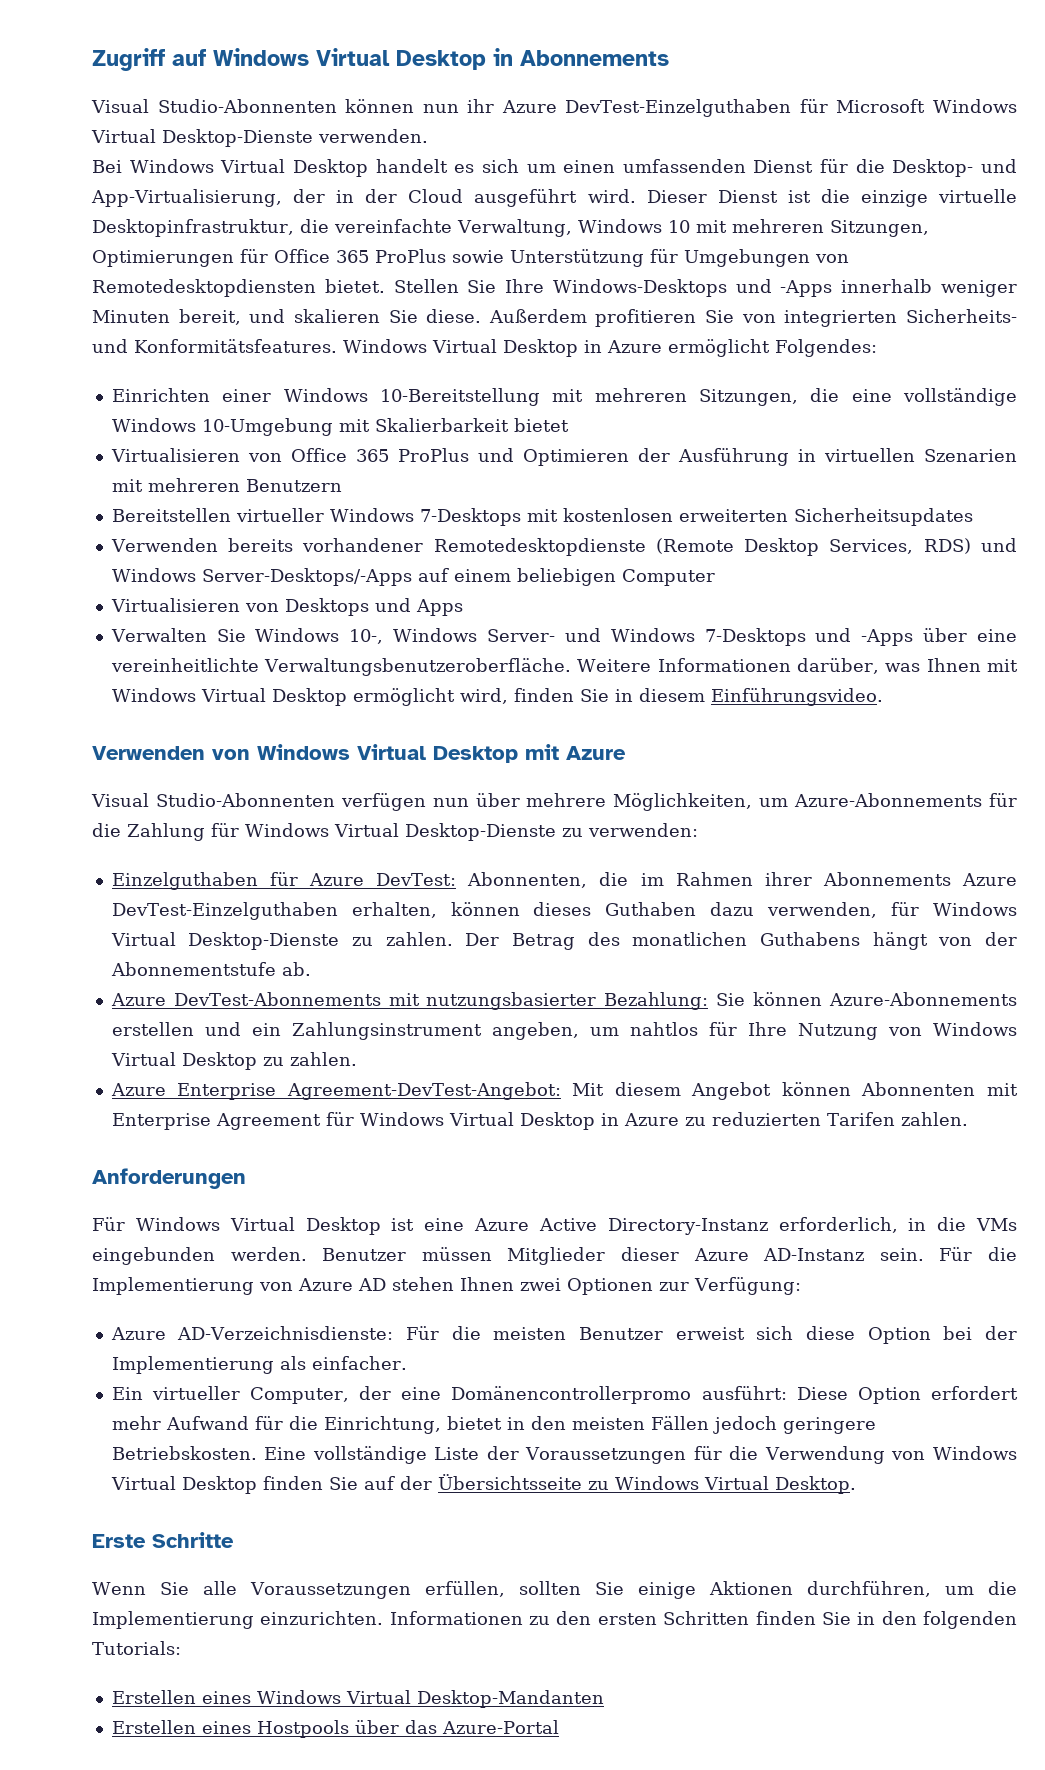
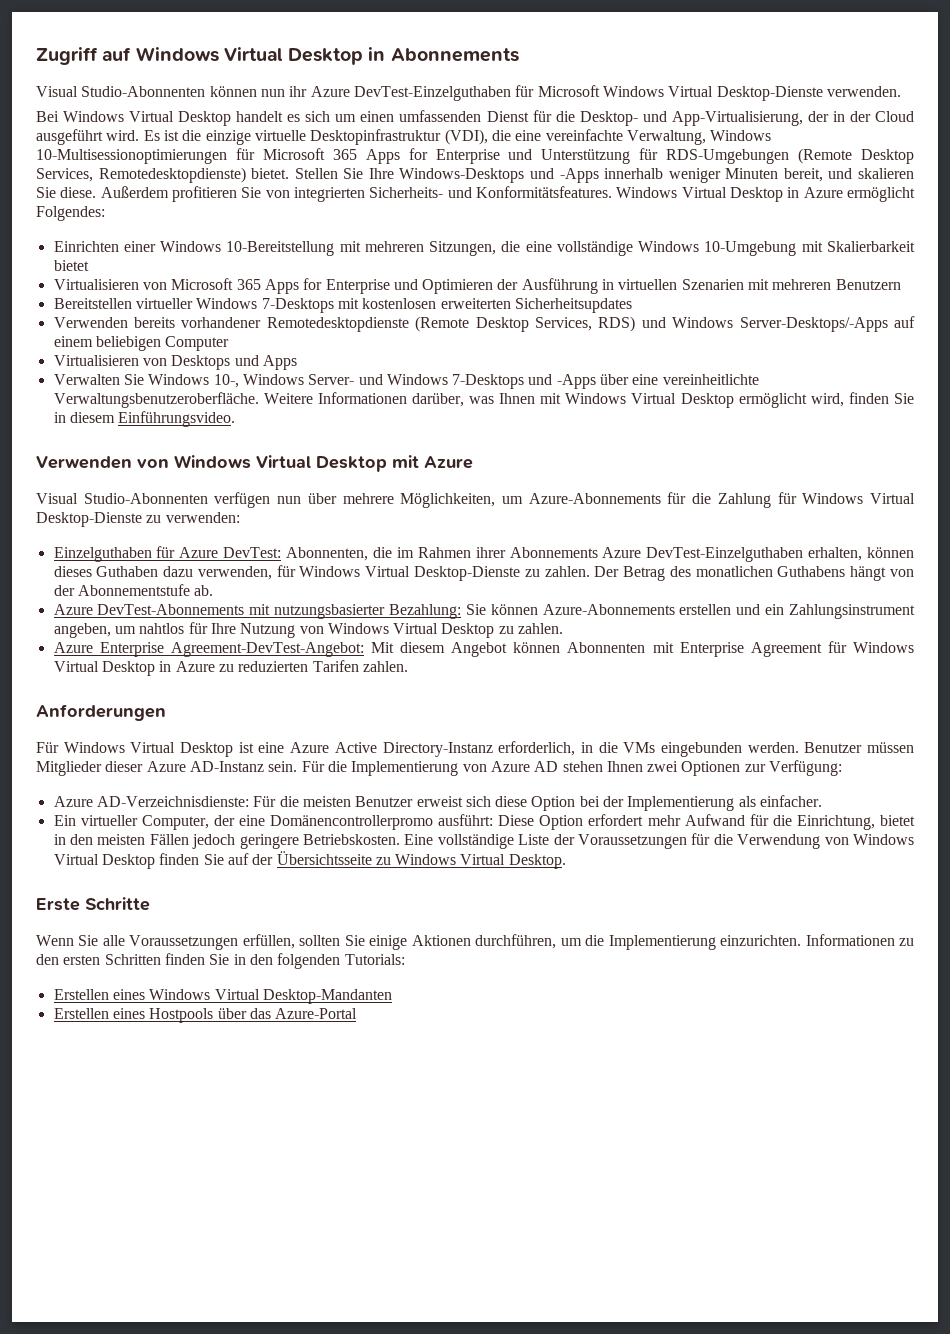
[646,190,778,203] Dieser Dienst -> [143,130,160,141] Es
[92,219,929,237] [92,249,849,267] [92,279,316,297] Desktopinfrastruktur, die vereinfachte Verwaltung, Windows 10 mit mehreren Sitzungen, Optimierungen für Office 365 ProPlus sowie Unterstützung für Umgebungen von Remotedesktopdiensten -> [310,129,772,145] [36,148,914,164] [36,167,246,183] Desktopinfrastruktur (VDI), die eine vereinfachte Verwaltung, Windows 10-Multisessionoptimierungen für Microsoft 365 Apps for Enterprise und Unterstützung für RDS-Umgebungen (Remote Desktop Services, Remotedesktopdienste)
[290,448,469,462] Office 365 ProPlus -> [171,278,390,294] Microsoft 365 Apps for Enterprise

